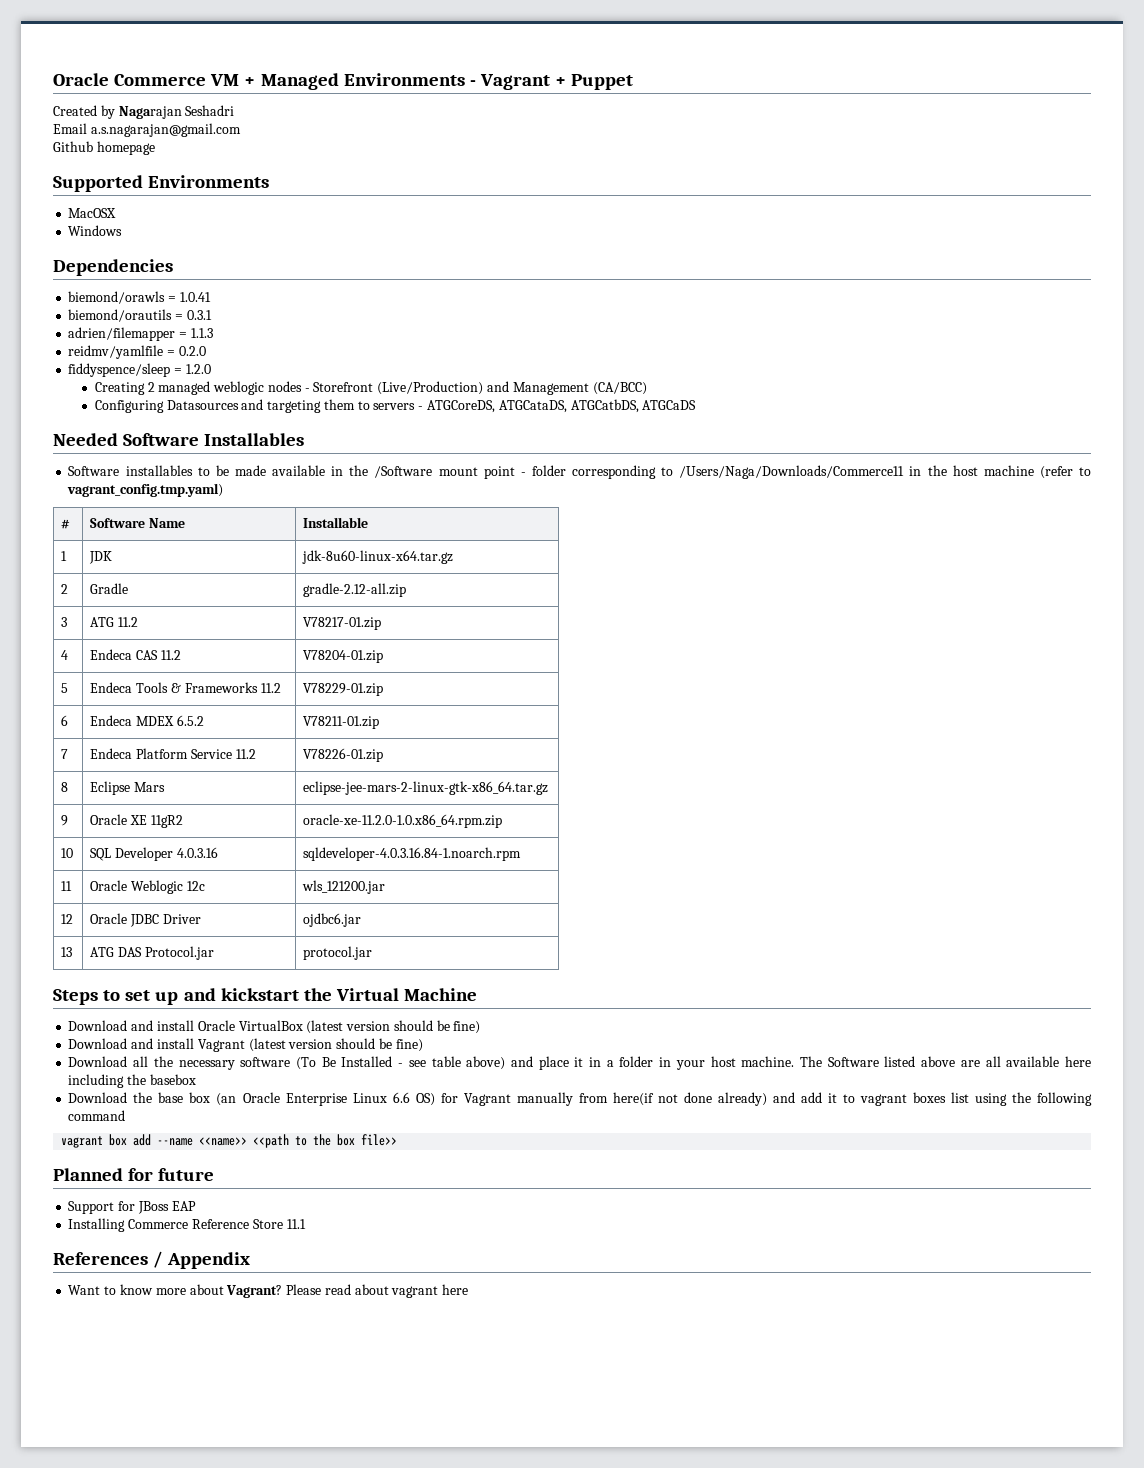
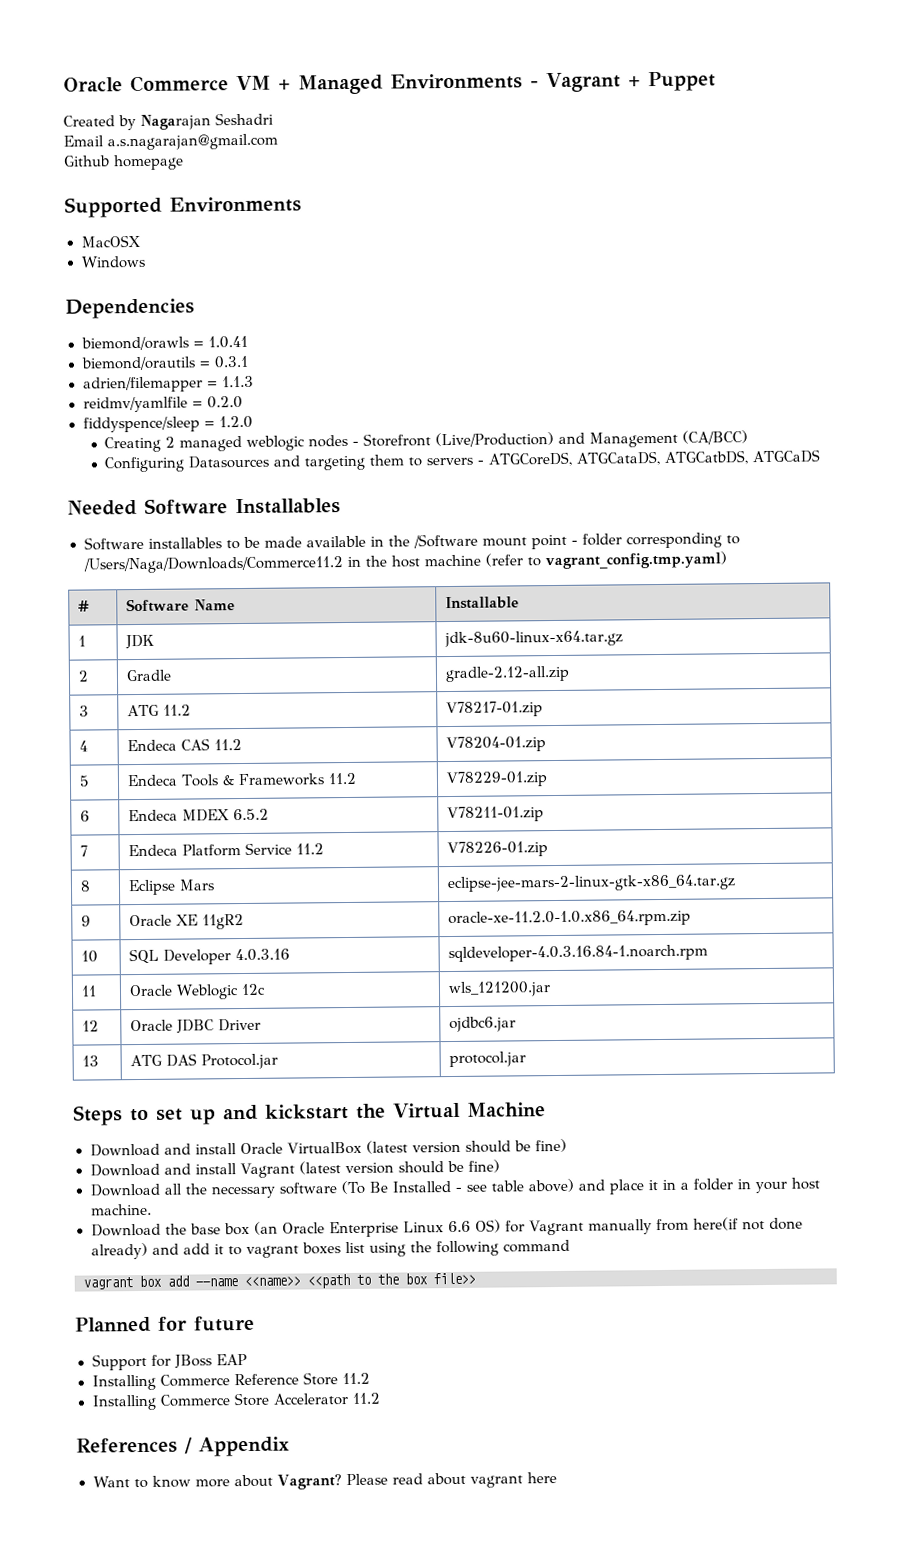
[679,465,905,479] /Users/Naga/Downloads/Commerce11 -> [82,556,343,574] /Users/Naga/Downloads/Commerce11.2
[800,1056,1092,1067] [68,1074,196,1088] The Software listed above are all available here including the basebox -> (152, 1209) none
[286,1219,306,1229] 11.1 -> [341,1372,370,1385] [91,1392,380,1411] 11.2 // Installing Commerce Store Accelerator 11.2

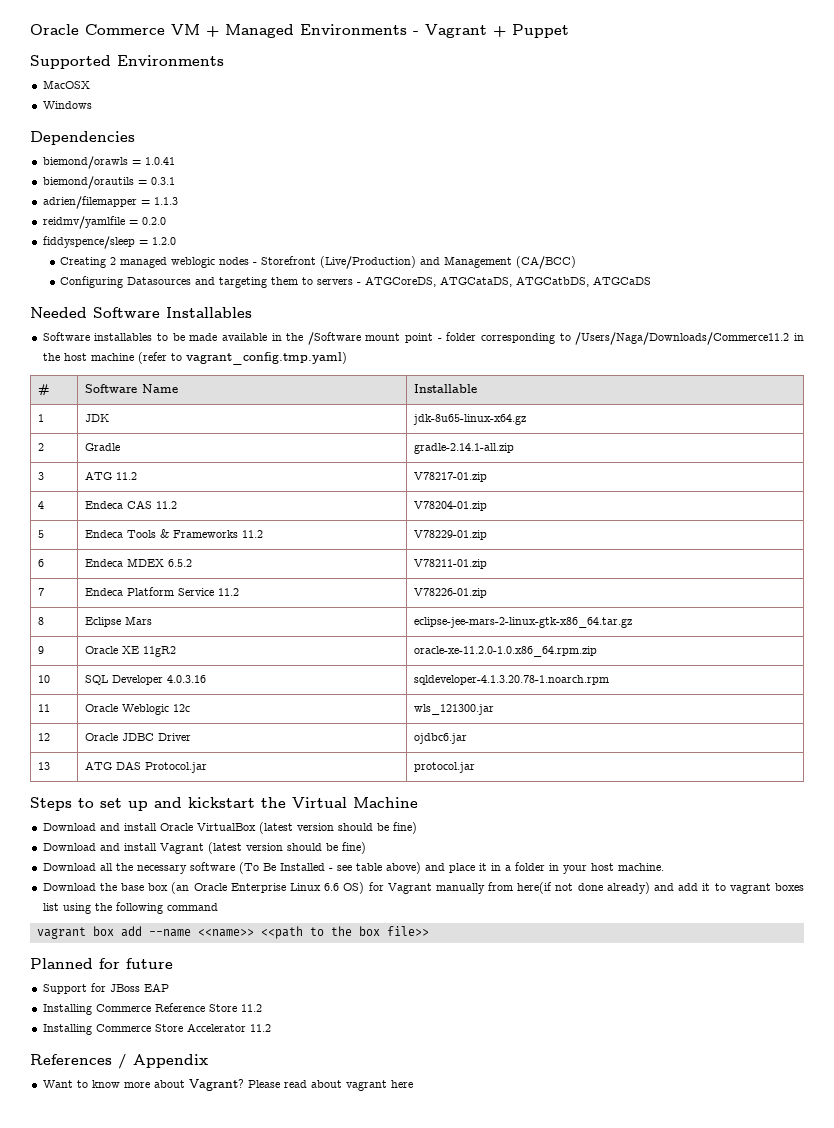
[63,112,274,131] [63,133,278,151] [63,154,184,171] // Created by Nagarajan Seshadri // Email a.s.nagarajan@gmail.com // Github homepage -> (569, 31) none
[444,630,624,648] jdk-8u60-linux-x64.tar.gz -> [412,414,526,425] jdk-8u65-linux-x64.gz
[445,665,571,683] gradle-2.12-all.zip -> [413,443,514,454] gradle-2.14.1-all.zip
[448,944,709,963] sqldeveloper-4.0.3.16.84-1.noarch.rpm -> [413,675,609,685] sqldeveloper-4.1.3.20.78-1.noarch.rpm
[448,981,552,998] wls_121200.jar -> [413,704,494,715] wls_121300.jar

